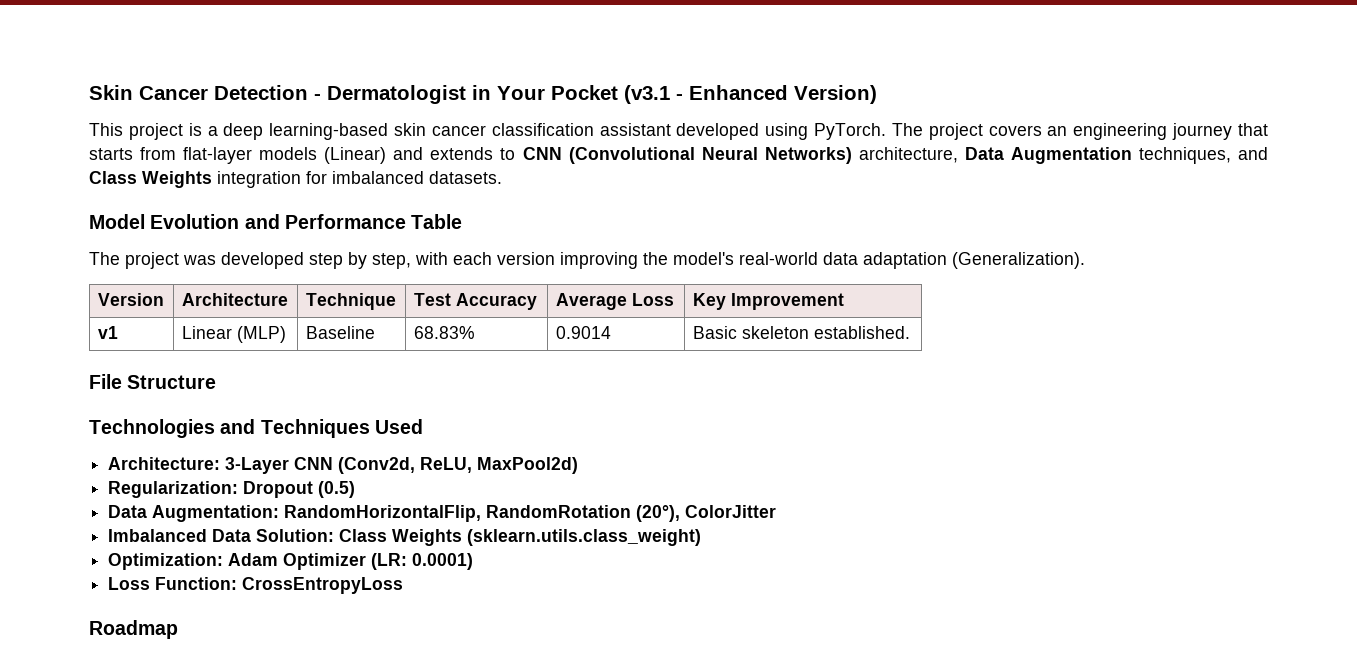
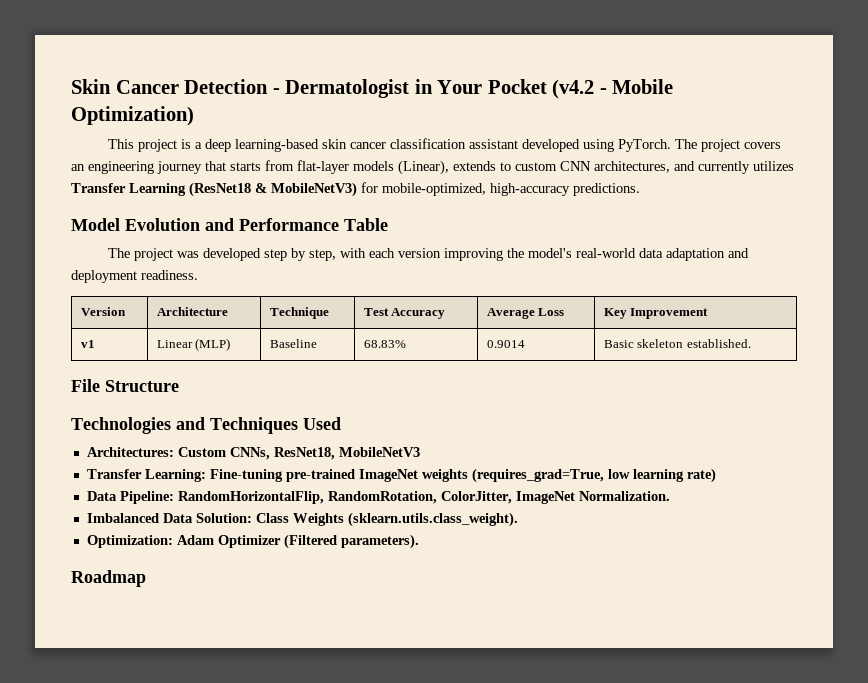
[624,85,877,104] (v3.1 - Enhanced Version) -> [552,79,674,99] [71,106,194,126] (v4.2 - Mobile Optimization)
[324,147,1268,164] [89,171,502,188] (Linear) and extends to CNN (Convolutional Neural Networks) architecture, Data Augmentation techniques, and Class Weights integration for imbalanced datasets. -> [398,160,794,175] [71,182,640,197] (Linear), extends to custom CNN architectures, and currently utilizes Transfer Learning (ResNet18 & MobileNetV3) for mobile-optimized, high-accuracy predictions.
[952,252,1085,269] (Generalization). -> [727,248,749,258] [71,270,198,283] and deployment readiness.
[108,457,579,474] [108,481,356,498] [108,505,777,522] Architecture: 3-Layer CNN (Conv2d, ReLU, MaxPool2d) // Regularization: Dropout (0.5) // Data Augmentation: RandomHorizontalFlip, RandomRotation (20°), ColorJitter -> [86,447,420,460] [86,468,716,483] [86,491,670,504] Architectures: Custom CNNs, ResNet18, MobileNetV3 // Transfer Learning: Fine-tuning pre-trained ImageNet weights (requires_grad=True, low learning rate) // Data Pipeline: RandomHorizontalFlip, RandomRotation, ColorJitter, ImageNet Normalization.
[467,529,702,546] (sklearn.utils.class_weight) -> [347,512,518,527] (sklearn.utils.class_weight).
[371,553,474,570] [108,577,404,594] (LR: 0.0001) // Loss Function: CrossEntropyLoss -> [283,534,419,549] (Filtered parameters).

